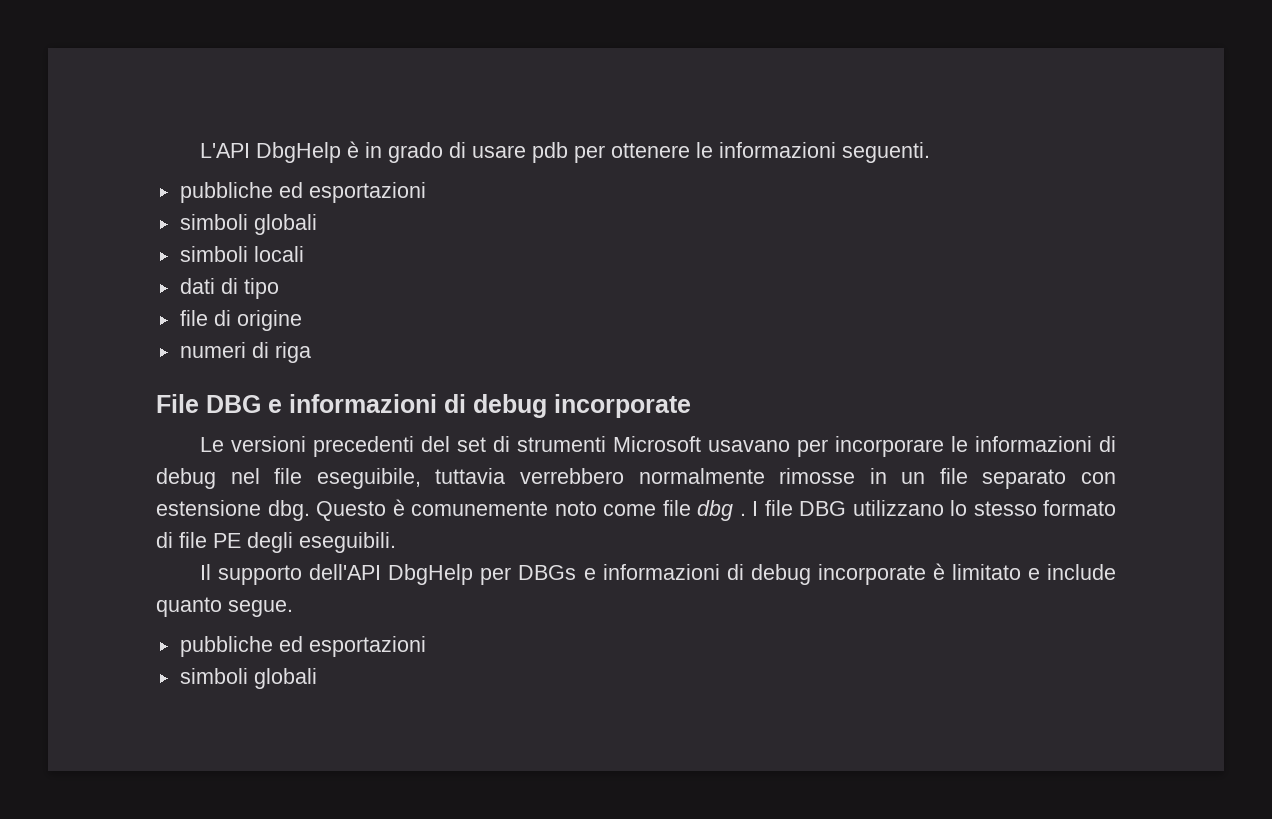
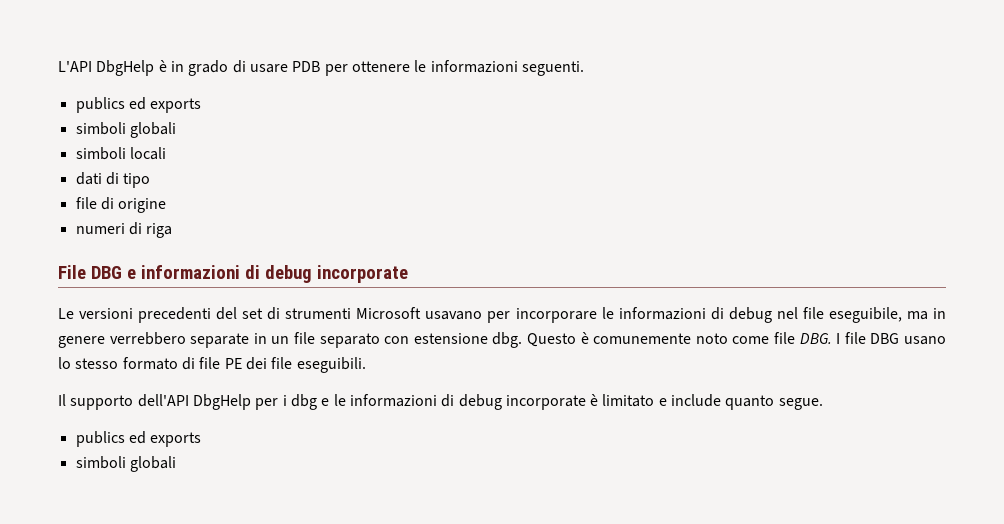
[532,142,569,163] pdb -> [292,61,321,72] PDB
[179,182,426,203] pubbliche ed esportazioni -> [75,97,202,113] publics ed exports
[435,468,856,484] tuttavia verrebbero normalmente rimosse -> [906,308,947,320] [58,332,250,348] ma in genere verrebbero separate
[697,500,746,521] dbg . -> [799,333,832,344] DBG.
[852,500,944,516] utilizzano -> [904,336,947,345] usano
[247,532,293,553] degli -> [245,357,293,370] dei file
[518,565,596,580] DBGs e -> [282,394,346,410] i dbg e le
[179,636,426,657] pubbliche ed esportazioni -> [75,431,202,447] publics ed exports

